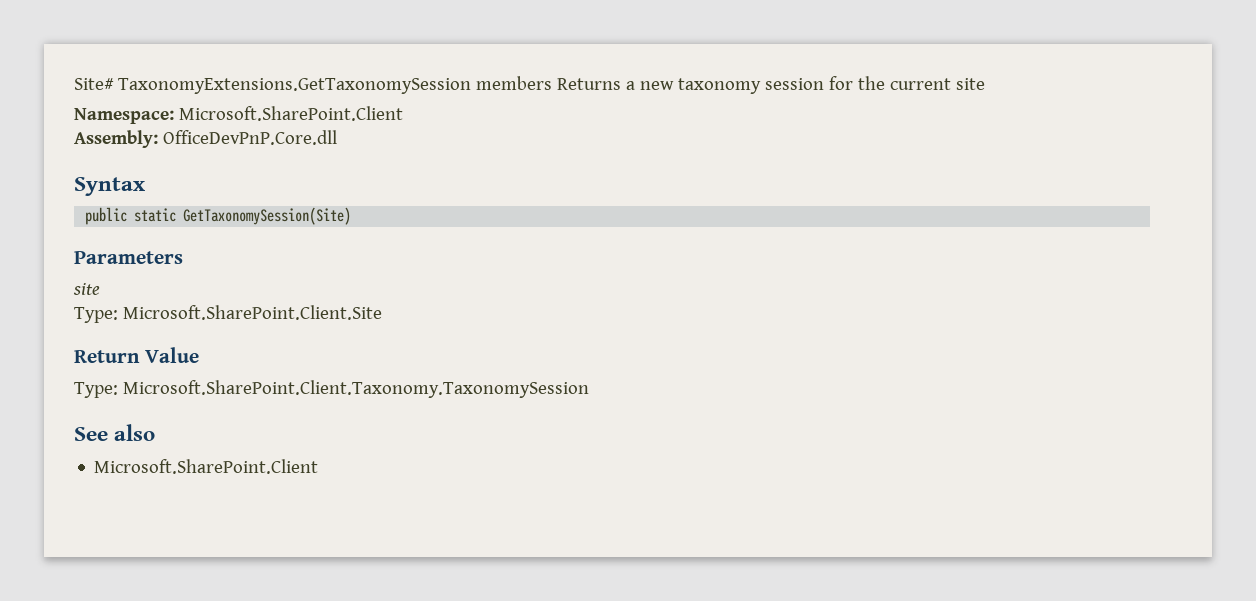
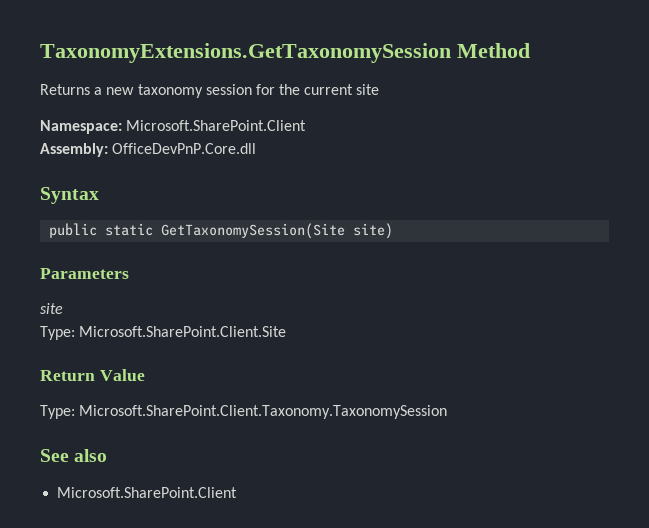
[74,76,552,94] Site# TaxonomyExtensions.GetTaxonomySession members -> [40,43,530,63] TaxonomyExtensions.GetTaxonomySession Method //
[183,207,352,225] GetTaxonomySession(Site) -> [161,223,394,239] GetTaxonomySession(Site site)

